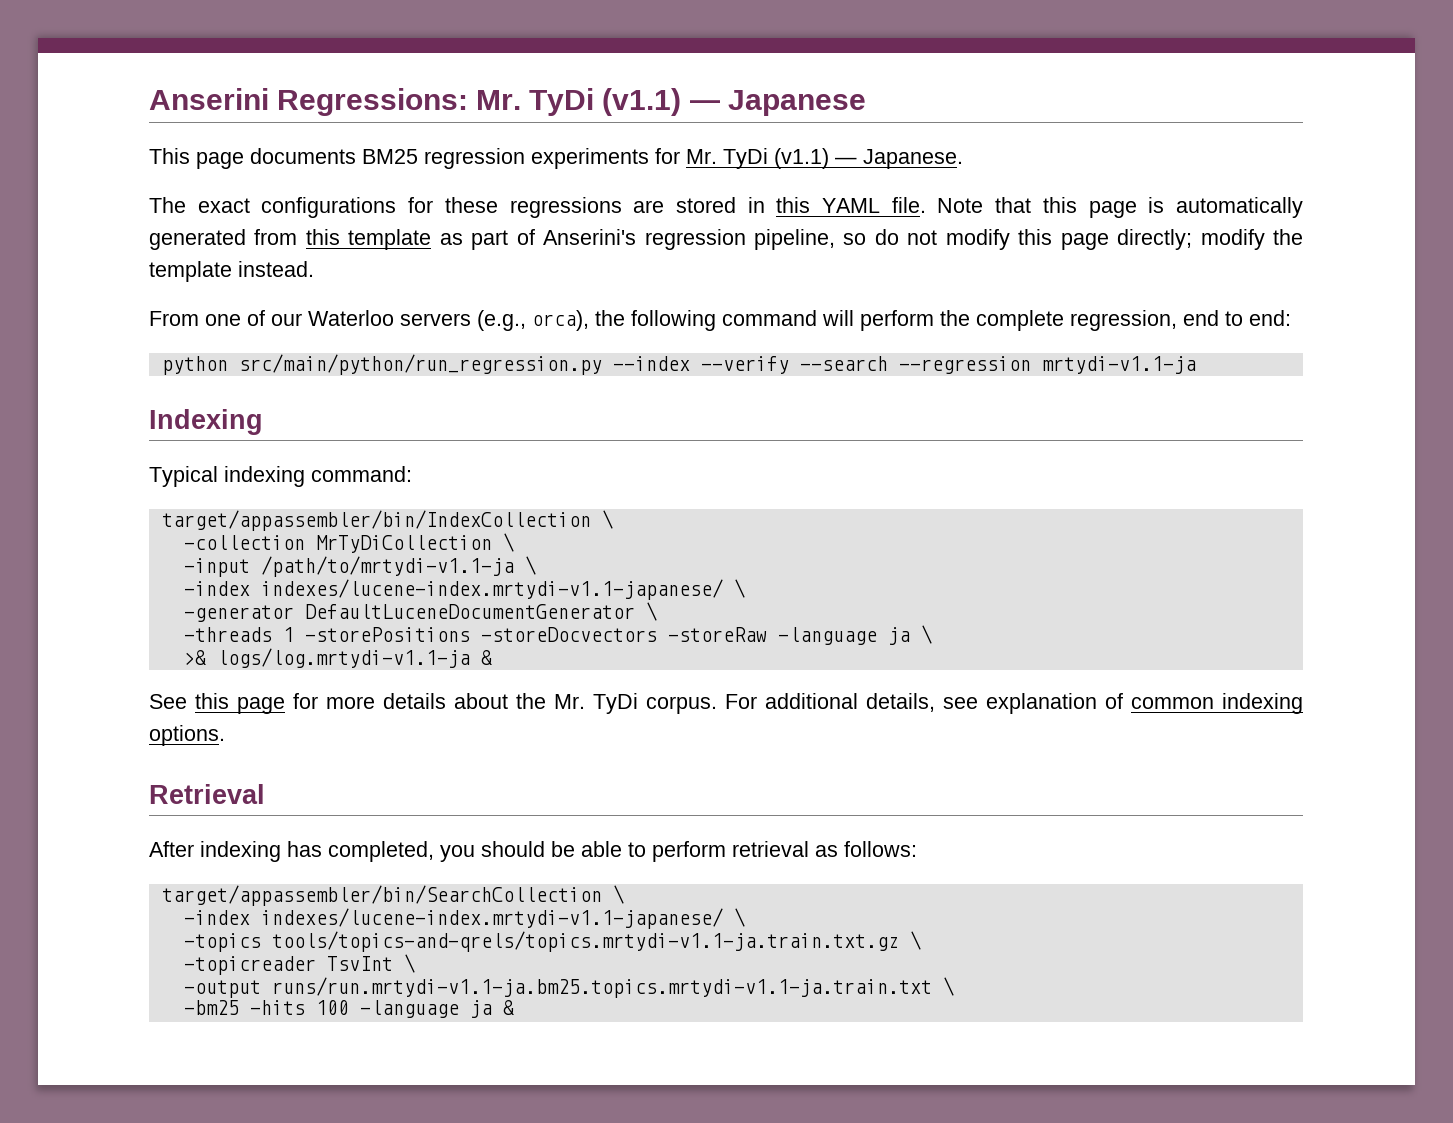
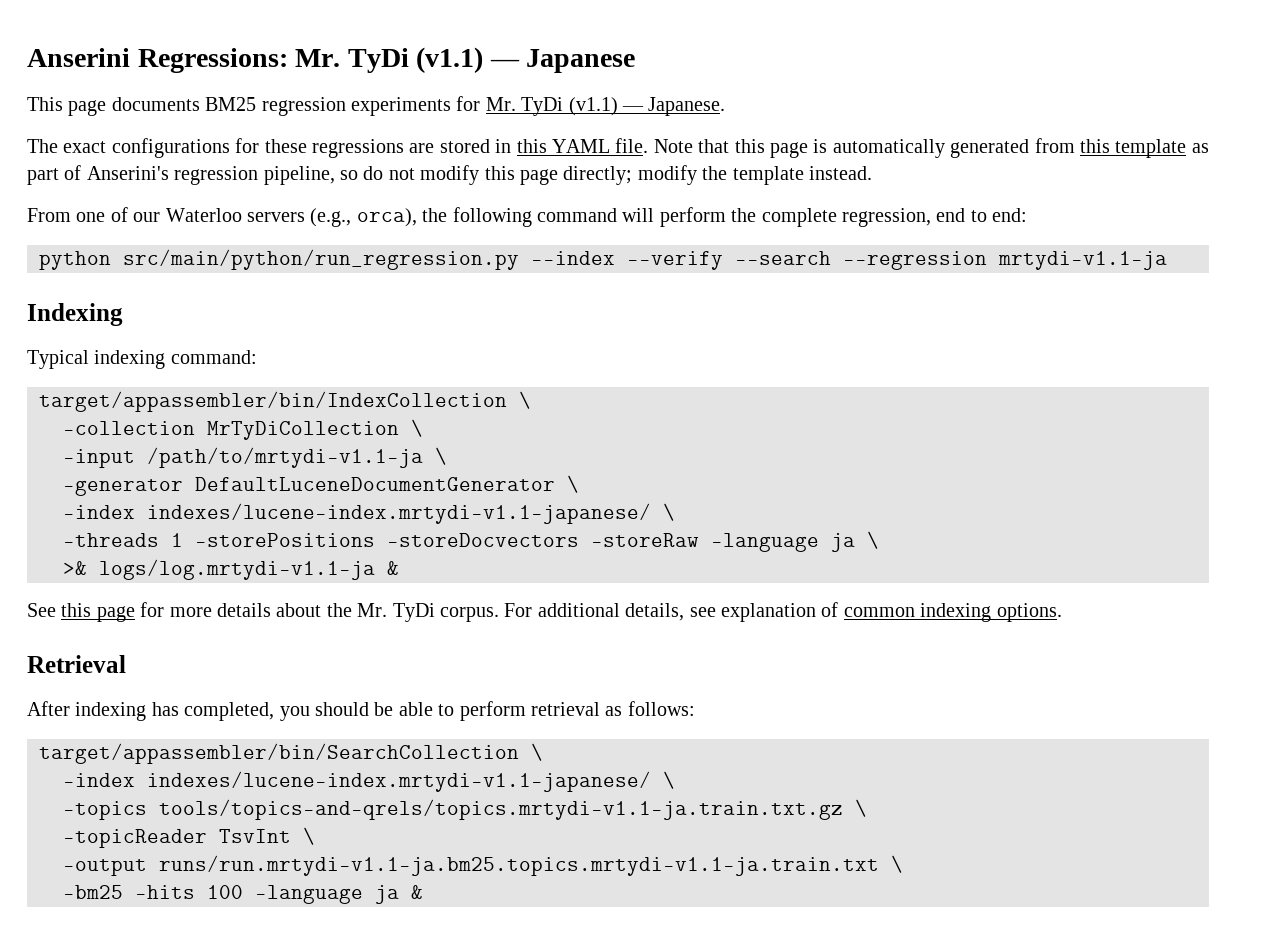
[183,579,745,600] [183,602,657,622] // -index indexes/lucene-index.mrtydi-v1.1-japanese/ \ // -generator DefaultLuceneDocumentGenerator \ -> [63,475,579,496] [63,503,675,524] // -generator DefaultLuceneDocumentGenerator \ // -index indexes/lucene-index.mrtydi-v1.1-japanese/ \
[183,956,316,975] -topicreader -> [63,829,207,848] -topicReader

